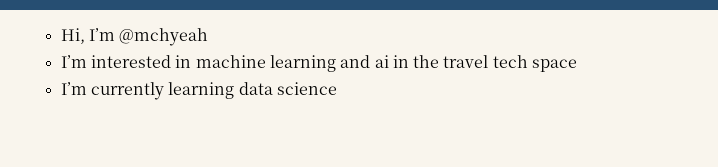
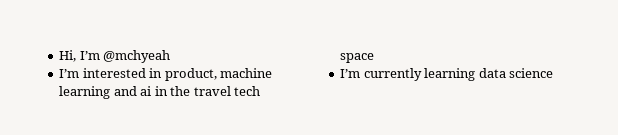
(192, 61) none -> [164,68,217,81] product,

